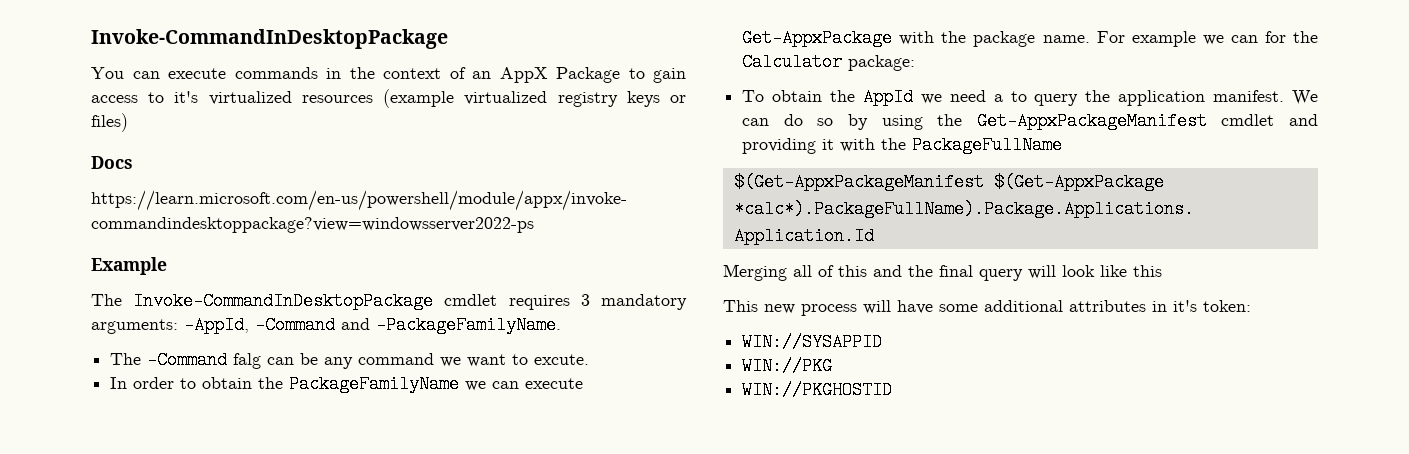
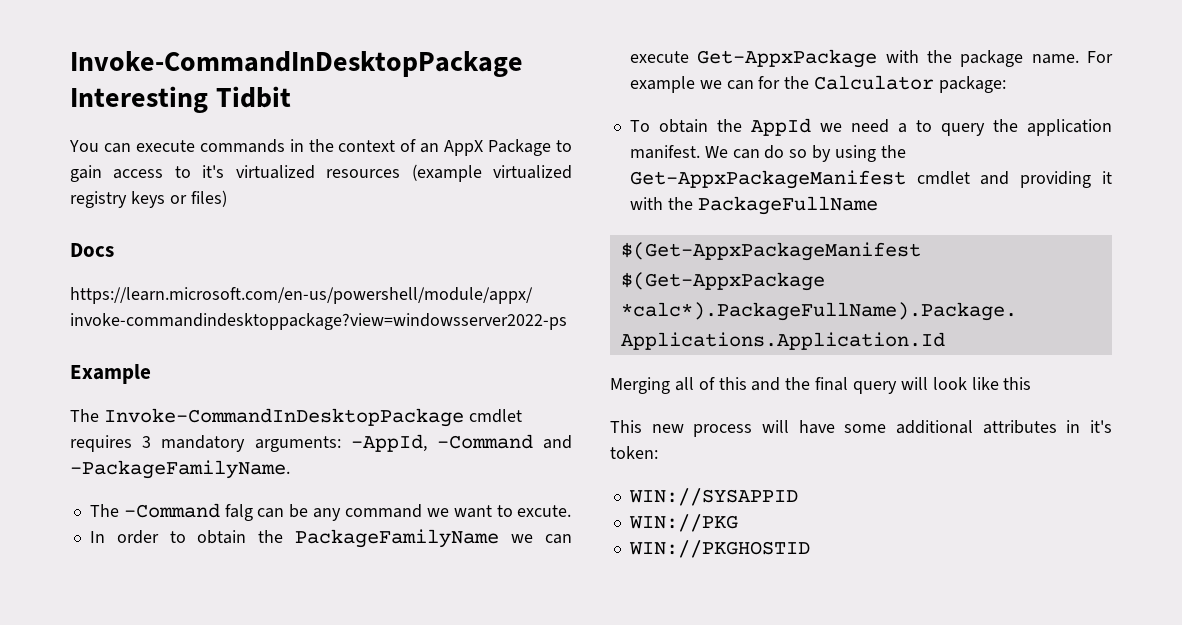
[91,29,448,49] Invoke-CommandInDesktopPackage -> [70,51,523,77] [70,86,291,113] Invoke-CommandInDesktopPackage Interesting Tidbit

